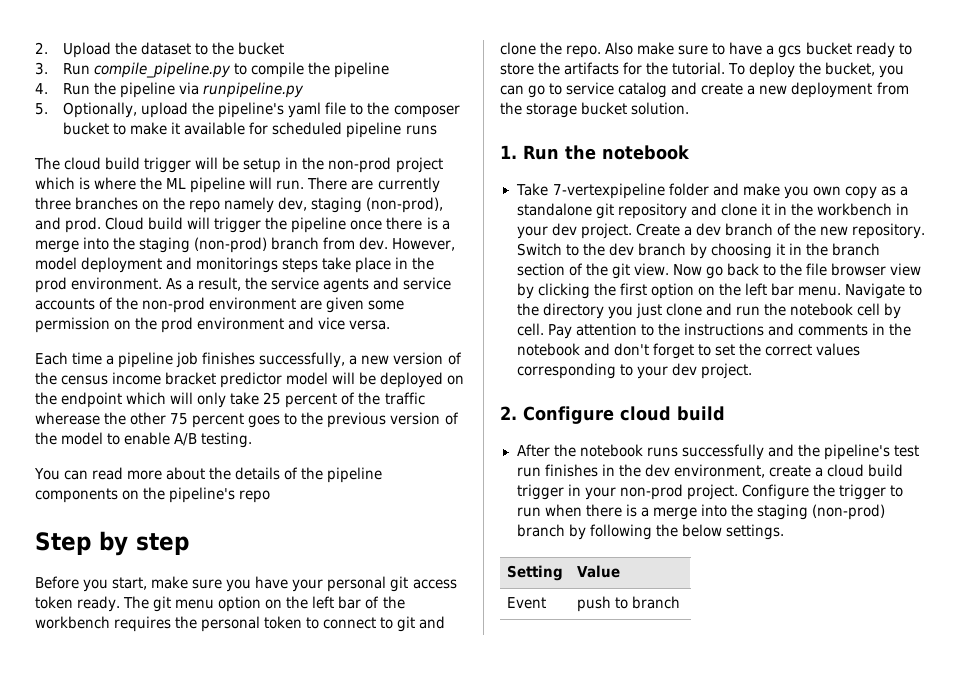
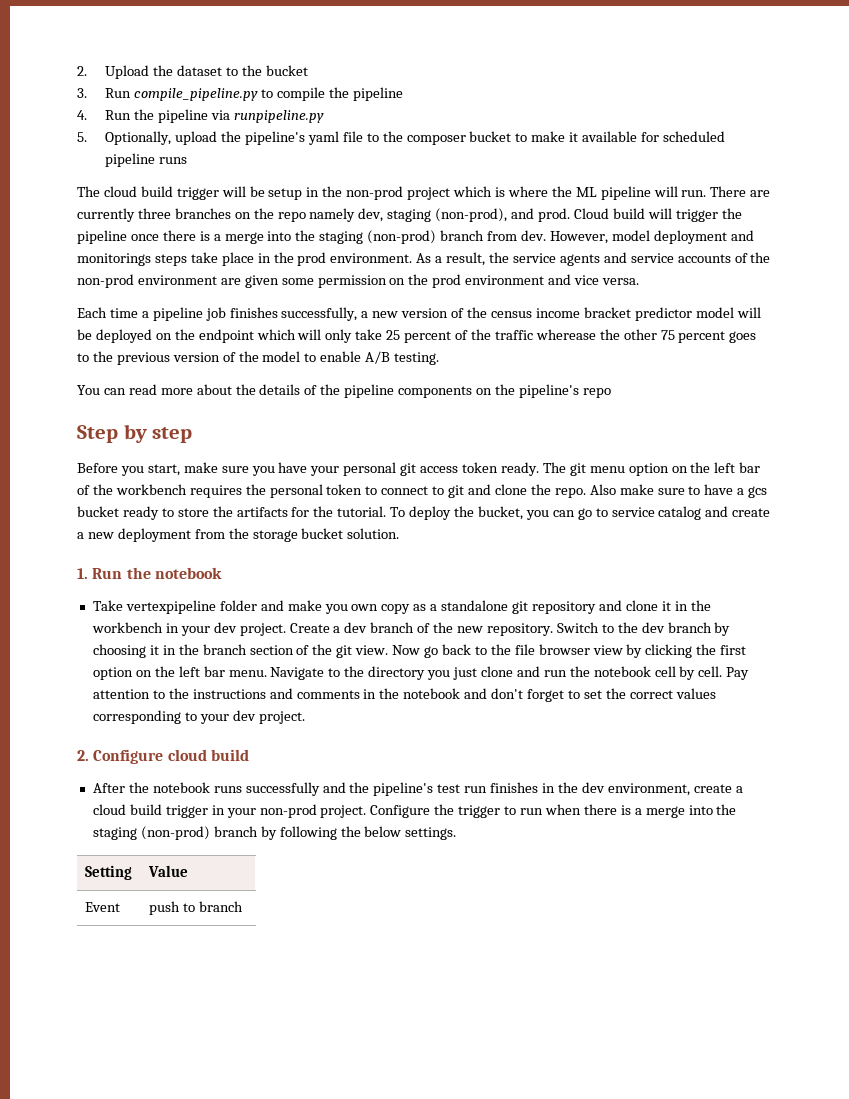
[552,183,665,199] 7-vertexpipeline -> [125,600,216,614] vertexpipeline

